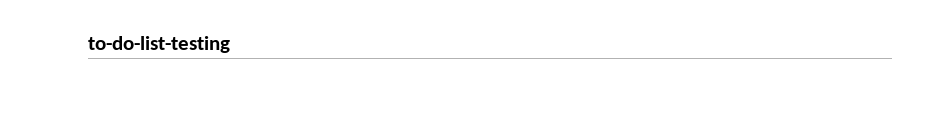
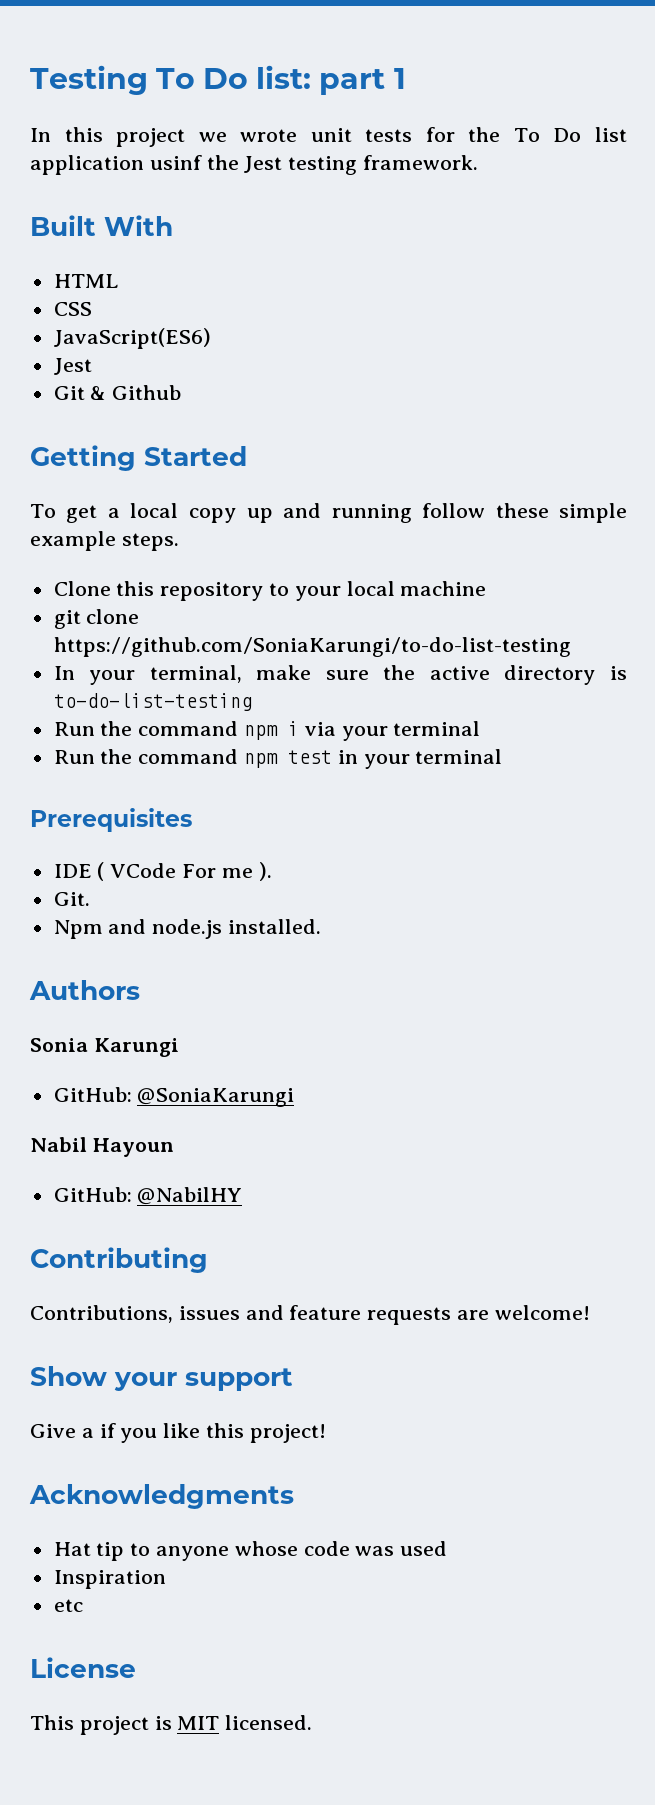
[88,36,230,53] to-do-list-testing -> [30,65,406,95] [30,127,627,147] [30,155,479,175] [30,215,173,236] [53,274,118,288] [53,302,92,316] [53,328,211,349] [53,358,92,375] [53,385,182,400] [30,445,247,471] [30,503,627,523] [30,531,179,551] [53,581,487,601] [53,609,140,629] [53,637,571,657] [53,665,627,685] [53,693,252,711] [53,721,481,741] [53,749,503,769] [30,808,192,832] [53,862,272,881] [53,892,90,906] [53,919,322,939] [29,980,140,1000] [30,1038,179,1057] [53,1087,295,1107] [30,1137,174,1157] [53,1187,243,1205] [30,1247,208,1273] [30,1305,590,1325] [30,1366,293,1391] [30,1423,326,1443] [29,1484,294,1509] [53,1541,448,1561] [53,1570,166,1589] [53,1599,83,1612] [30,1657,136,1678] [30,1715,313,1735] Testing To Do list: part 1 // In this project we wrote unit tests for the To Do list application usinf the Jest testing framework. // Built With // HTML // CSS // JavaScript(ES6) // Jest // Git & Github // Getting Started // To get a local copy up and running follow these simple example steps. // Clone this repository to your local machine // git clone https://github.com/SoniaKarungi/to-do-list-testing // In your terminal, make sure the active directory is to-do-list-testing // Run the command npm i via your terminal // Run the command npm test in your terminal // Prerequisites // IDE ( VCode For me ). // Git. // Npm and node.js installed. // Authors // Sonia Karungi // GitHub: @SoniaKarungi // Nabil Hayoun // GitHub: @NabilHY // Contributing // Contributions, issues and feature requests are welcome! // Show your support // Give a if you like this project! // Acknowledgments // Hat tip to anyone whose code was used // Inspiration // etc // License // This project is MIT licensed.

